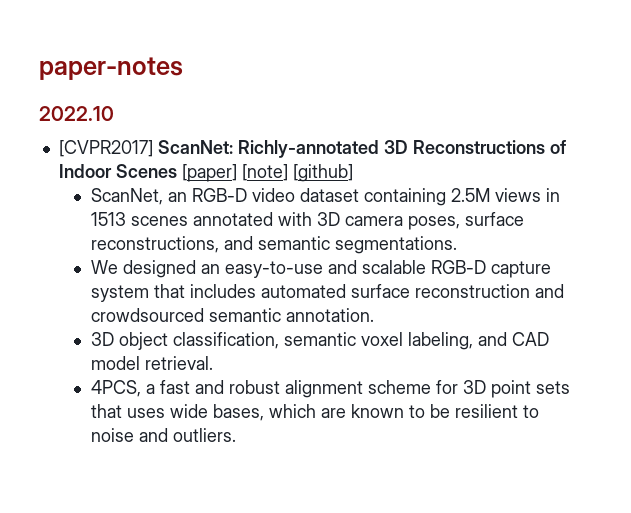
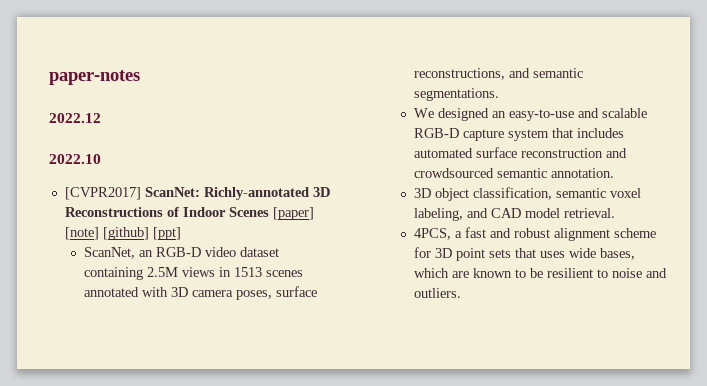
(183, 68) none -> [49,113,101,123] // 2022.12
(353, 173) none -> [152,227,181,240] [ppt]

